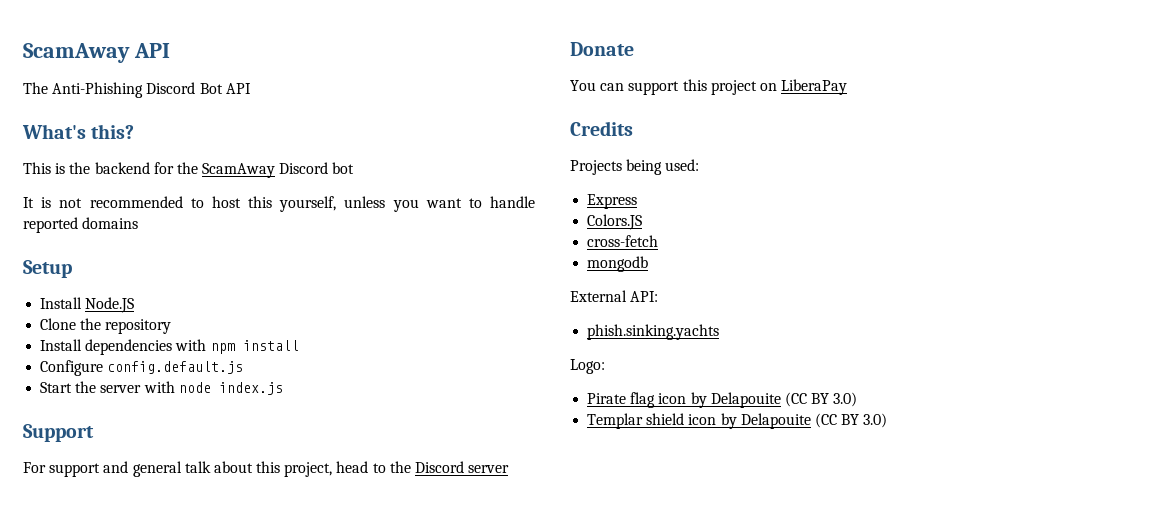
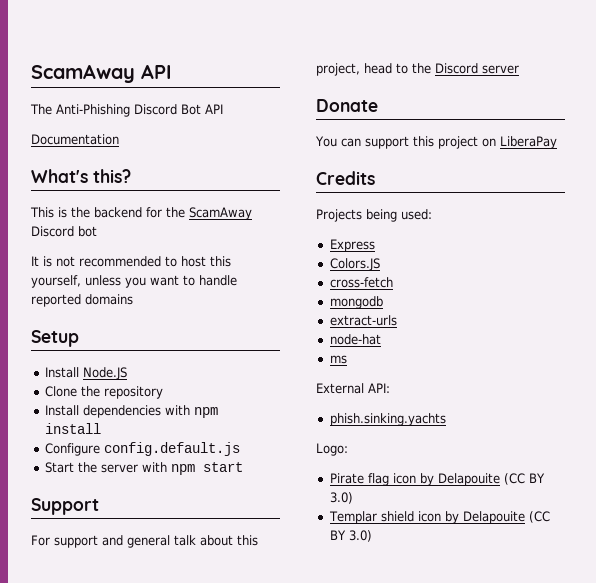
(251, 88) none -> [31,134,119,145] // Documentation
[178,382,283,395] node index.js -> [170,462,243,475] npm start
(649, 264) none -> [329,315,397,326] [329,334,381,345] [329,355,347,364] // extract-urls // node-hat // ms

